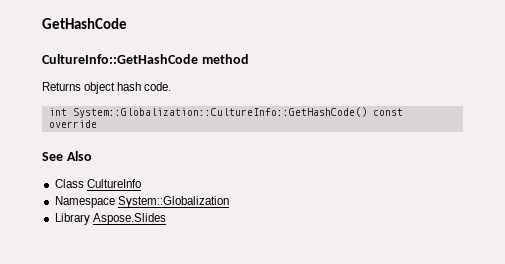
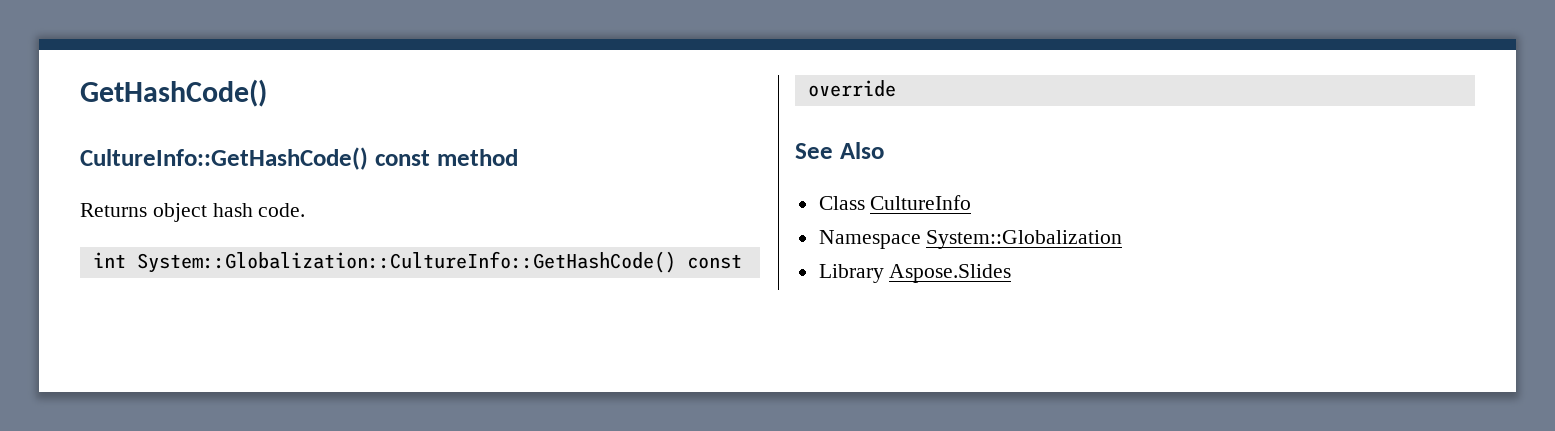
[42,18,127,29] [42,54,198,64] GetHashCode // CultureInfo::GetHashCode -> [80,79,267,107] [80,147,430,170] GetHashCode() // CultureInfo::GetHashCode() const

